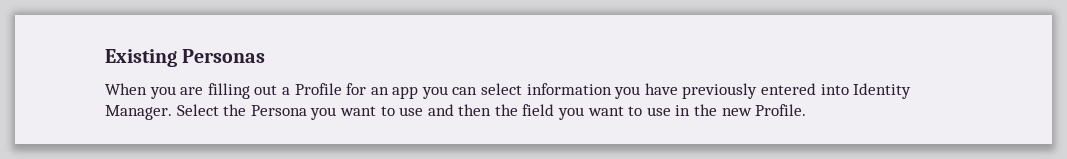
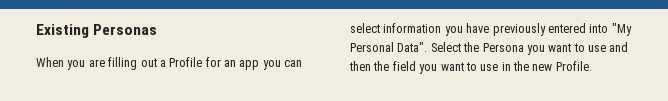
[853,83,912,99] [105,105,172,120] Identity Manager. -> [611,23,632,36] [350,42,428,52] "My Personal Data".

